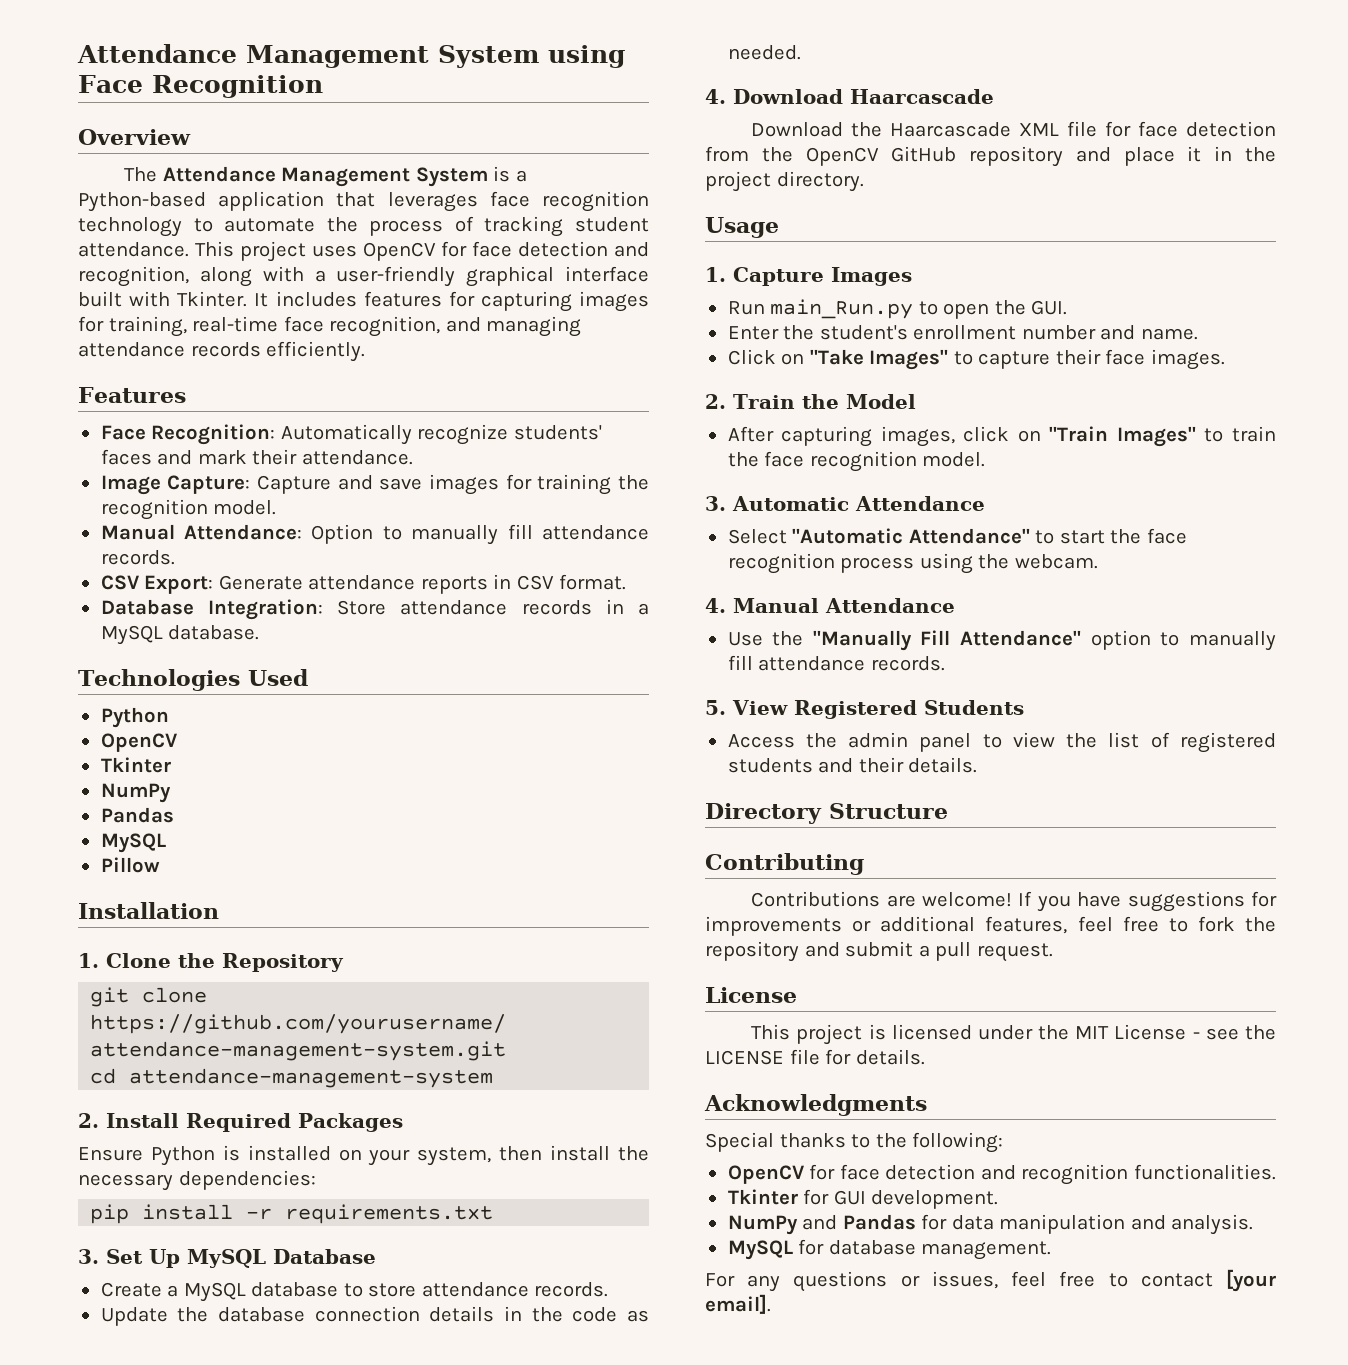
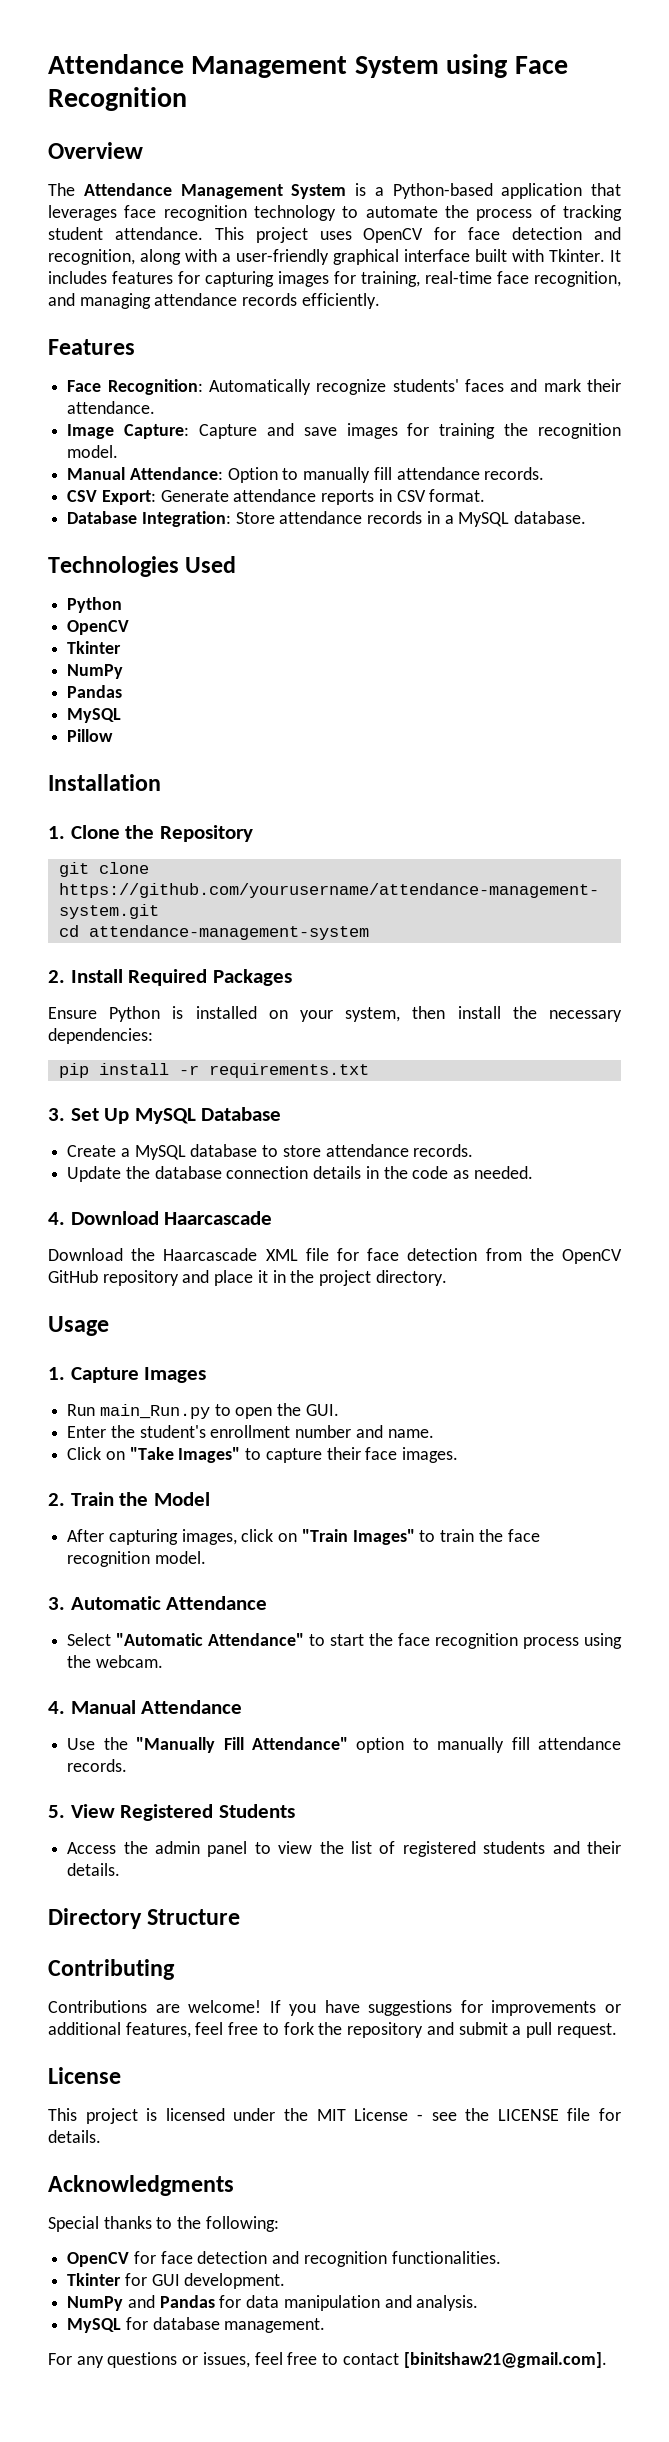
[1226,1269,1276,1292] [705,1294,771,1314] [your email]. -> [403,2352,607,2368] [binitshaw21@gmail.com].

